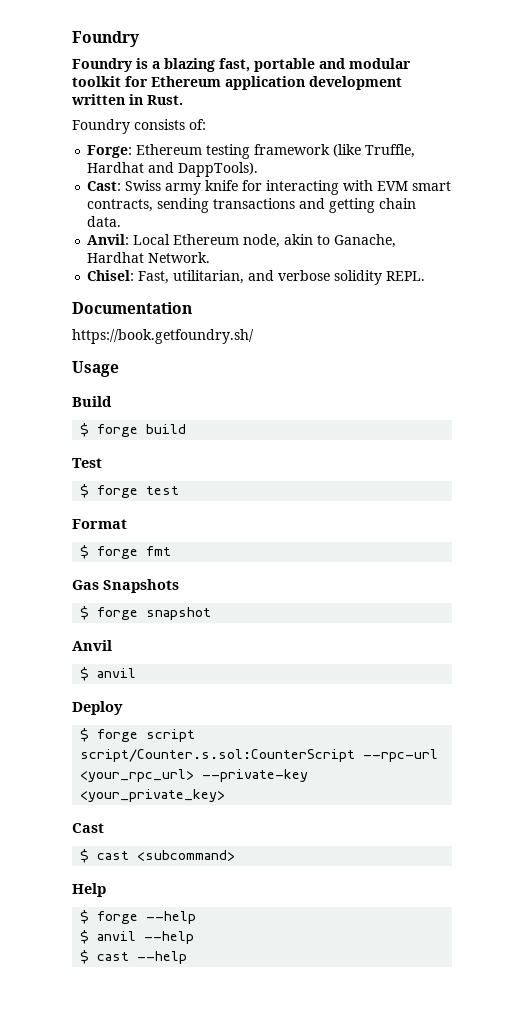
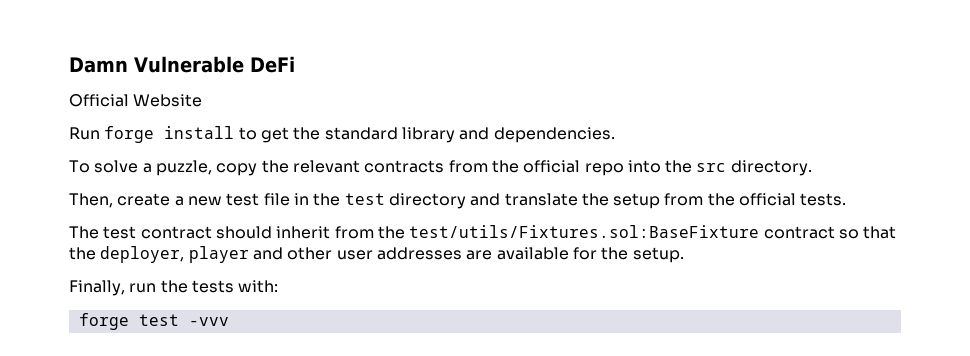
[72,31,139,47] [72,58,411,72] [72,76,402,90] [71,94,183,105] [72,119,206,134] [87,144,416,159] [87,162,259,177] [87,180,452,195] [87,198,417,213] [87,216,122,227] [87,234,397,248] [87,252,211,263] [87,270,426,285] [72,302,192,314] [72,329,254,344] [72,361,119,377] [72,396,112,407] [80,423,187,437] [72,458,102,468] [80,484,180,498] [72,519,127,529] [80,545,172,559] [72,579,179,593] [80,606,212,620] [72,640,112,651] [80,667,137,681] [72,701,123,715] [80,728,196,742] [80,749,439,762] [80,769,309,782] [80,789,226,802] [72,823,104,833] [80,849,236,863] [72,883,106,897] [80,910,197,924] [80,930,195,944] [80,950,188,964] Foundry // Foundry is a blazing fast, portable and modular toolkit for Ethereum application development written in Rust. // Foundry consists of: // Forge: Ethereum testing framework (like Truffle, Hardhat and DappTools). // Cast: Swiss army knife for interacting with EVM smart contracts, sending transactions and getting chain data. // Anvil: Local Ethereum node, akin to Ganache, Hardhat Network. // Chisel: Fast, utilitarian, and verbose solidity REPL. // Documentation // https://book.getfoundry.sh/ // Usage // Build // $ forge build // Test // $ forge test // Format // $ forge fmt // Gas Snapshots // $ forge snapshot // Anvil // $ anvil // Deploy // $ forge script script/Counter.s.sol:CounterScript --rpc-url <your_rpc_url> --private-key <your_private_key> // Cast // $ cast <subcommand> // Help // $ forge --help // $ anvil --help // $ cast --help -> [69,56,295,73] [69,94,203,107] [69,126,615,143] [69,160,812,176] [69,193,847,209] [69,225,897,239] [69,246,684,263] [69,280,279,296] [78,313,229,330] Damn Vulnerable DeFi // Official Website // Run forge install to get the standard library and dependencies. // To solve a puzzle, copy the relevant contracts from the official repo into the src directory. // Then, create a new test file in the test directory and translate the setup from the official tests. // The test contract should inherit from the test/utils/Fixtures.sol:BaseFixture contract so that the deployer, player and other user addresses are available for the setup. // Finally, run the tests with: // forge test -vvv

